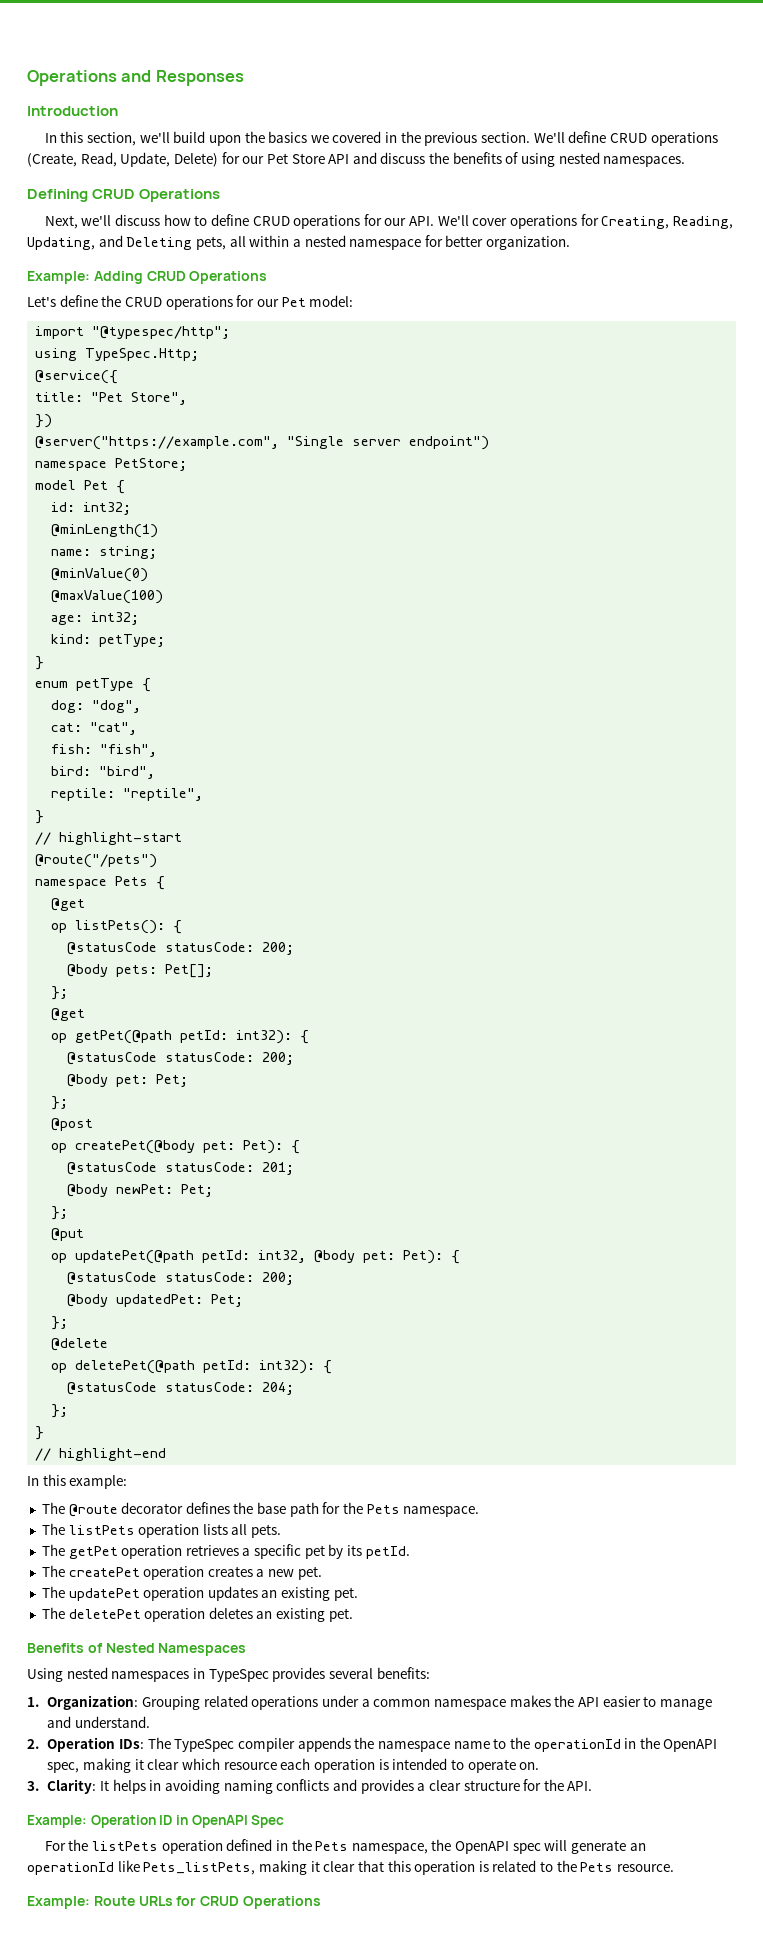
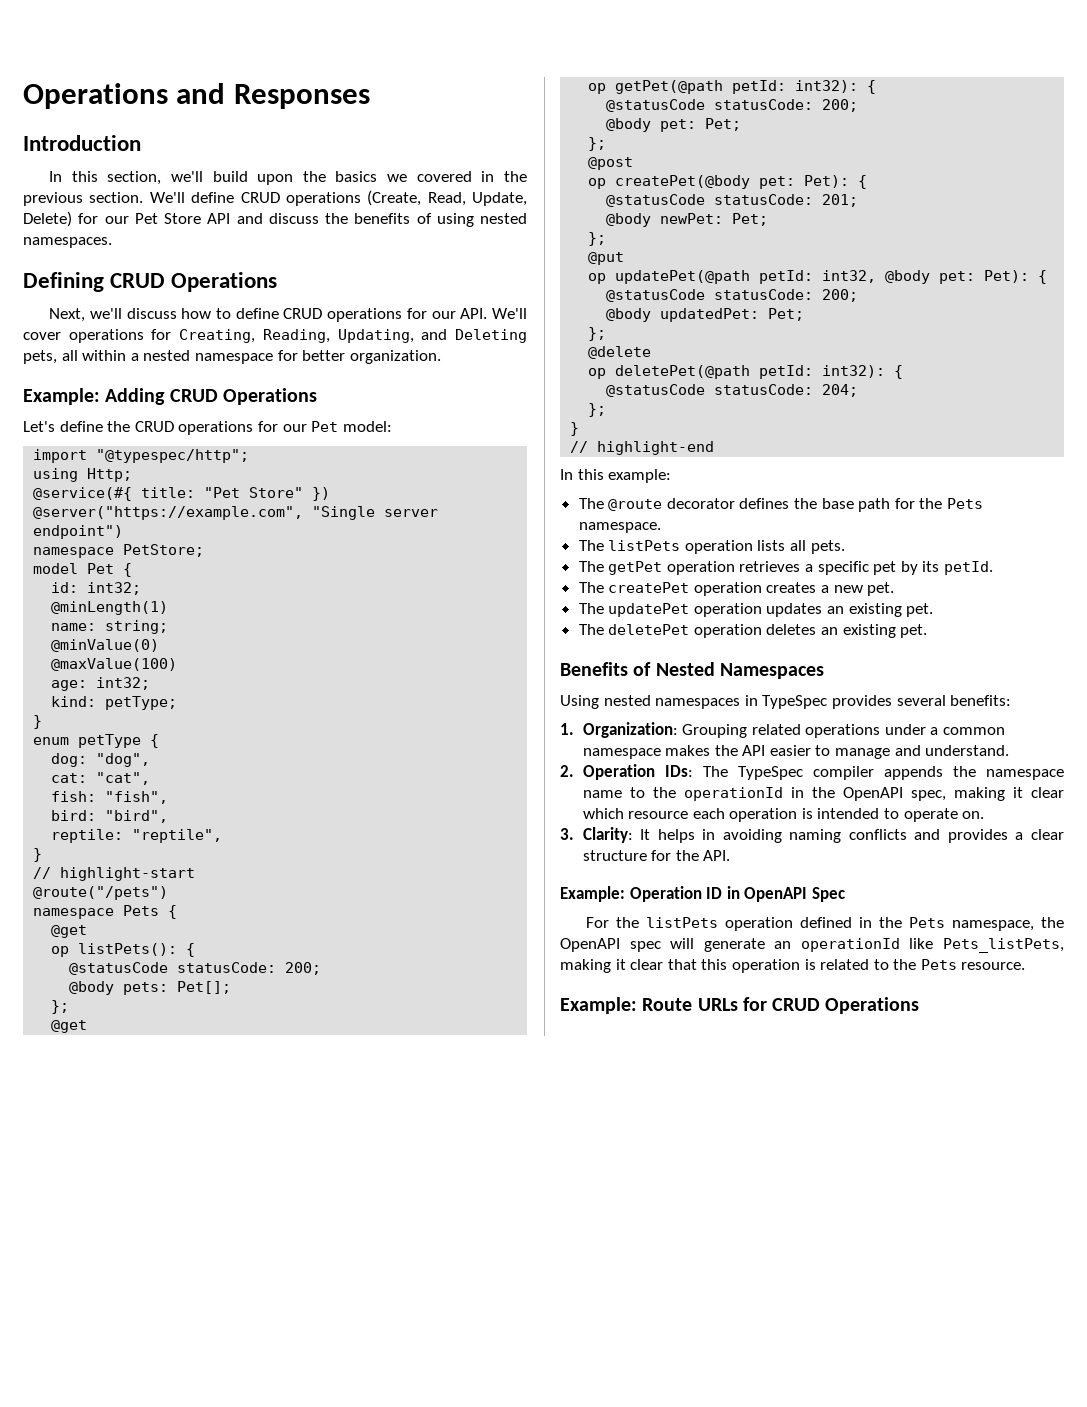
[85,348,200,361] [35,370,119,384] TypeSpec.Http; // @service({ // -> [87,468,133,482] [33,487,133,501] Http; // @service(#{
[131,392,188,405] Store", // -> [249,487,304,498] Store"

